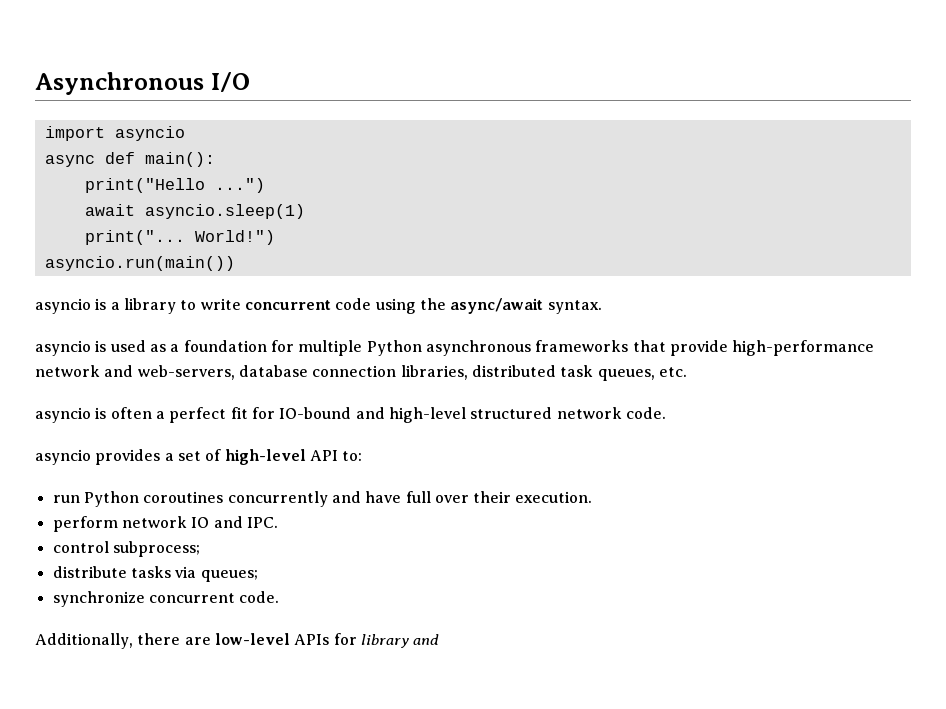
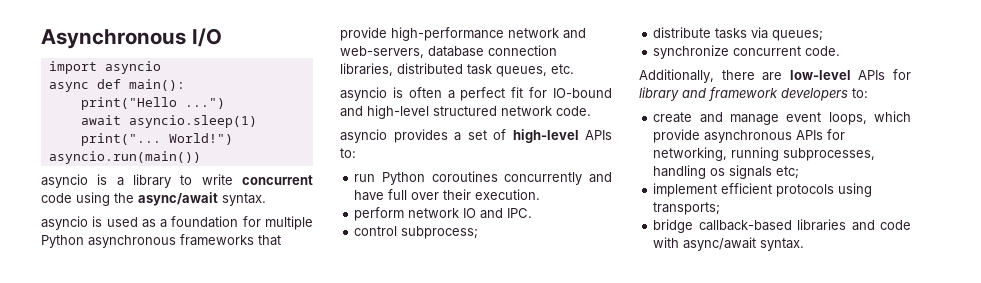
[309,450,338,461] API -> [585,130,612,140] APIs
(440, 639) none -> [708,87,868,101] [653,111,911,125] [653,129,846,143] [653,147,876,161] [653,165,800,179] [653,183,873,197] [653,202,721,215] [653,219,911,233] [653,237,805,251] framework developers to: // create and manage event loops, which provide asynchronous APIs for networking, running subprocesses, handling os signals etc; // implement efficient protocols using transports; // bridge callback-based libraries and code with async/await syntax.

